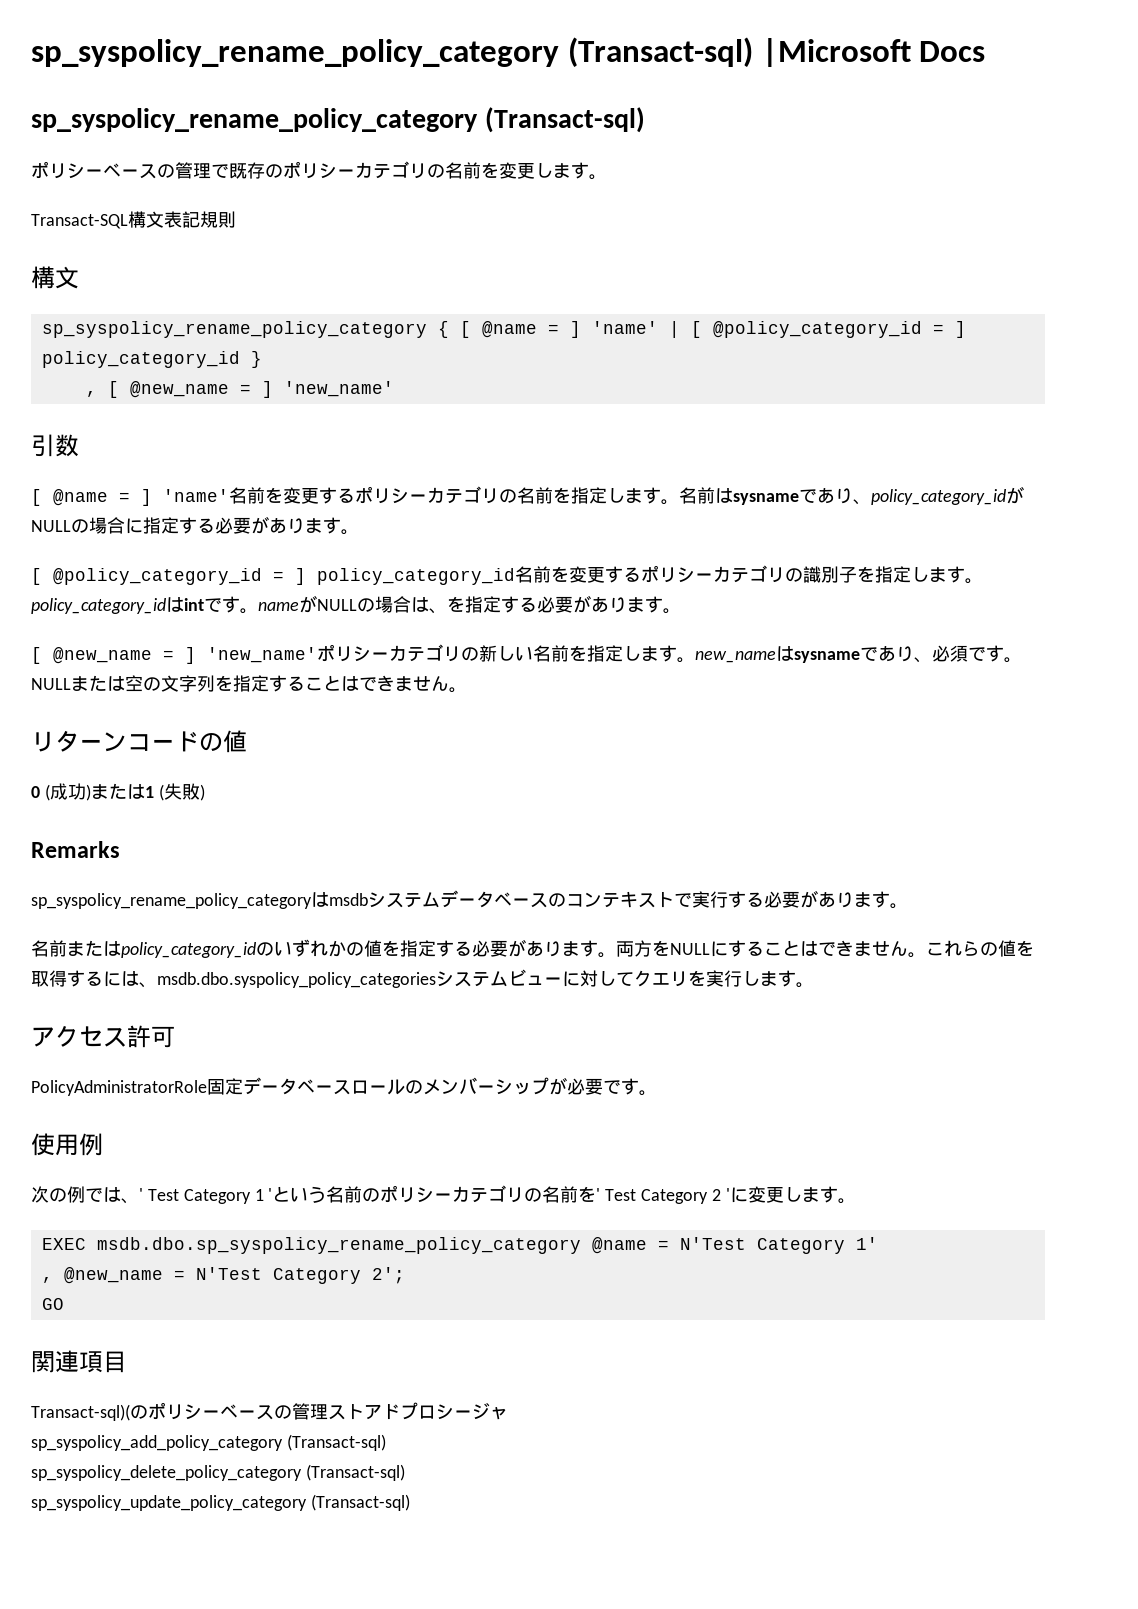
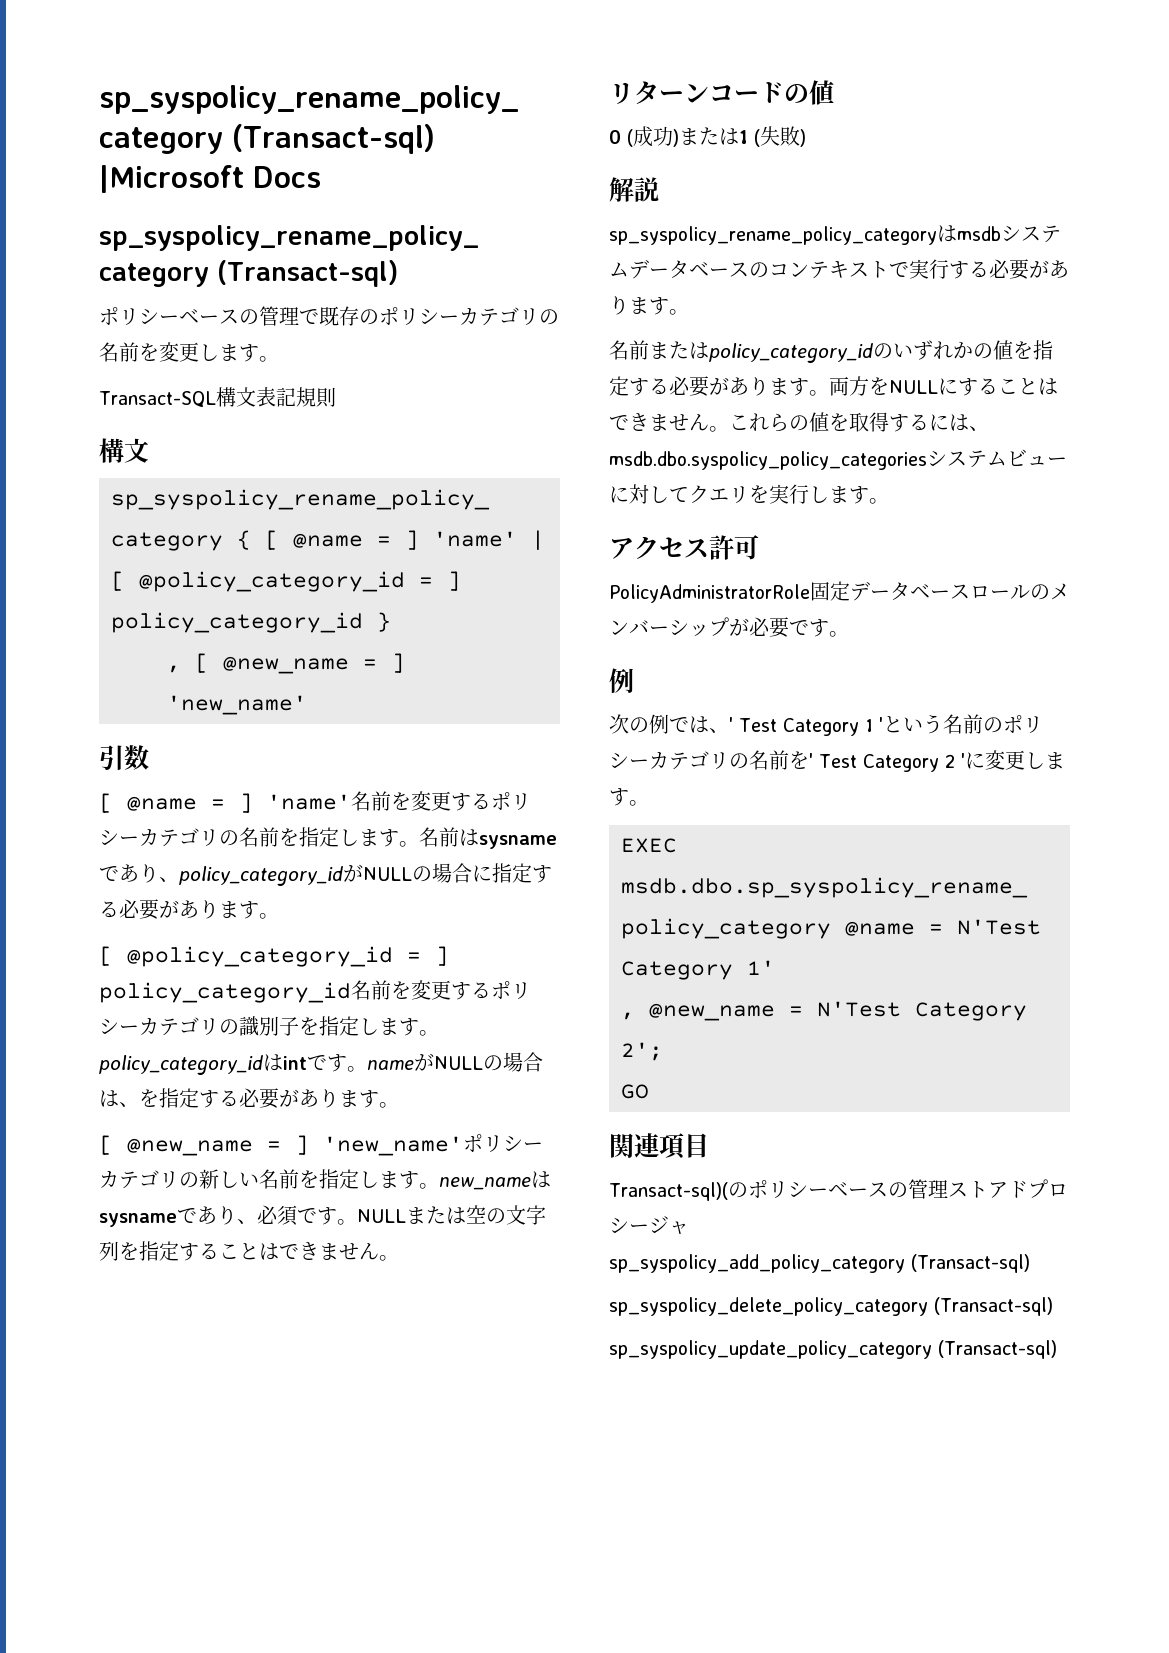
[31,841,120,858] Remarks -> [609,177,659,202] 解説
[31,1133,79,1156] 使用 -> (849, 634) none

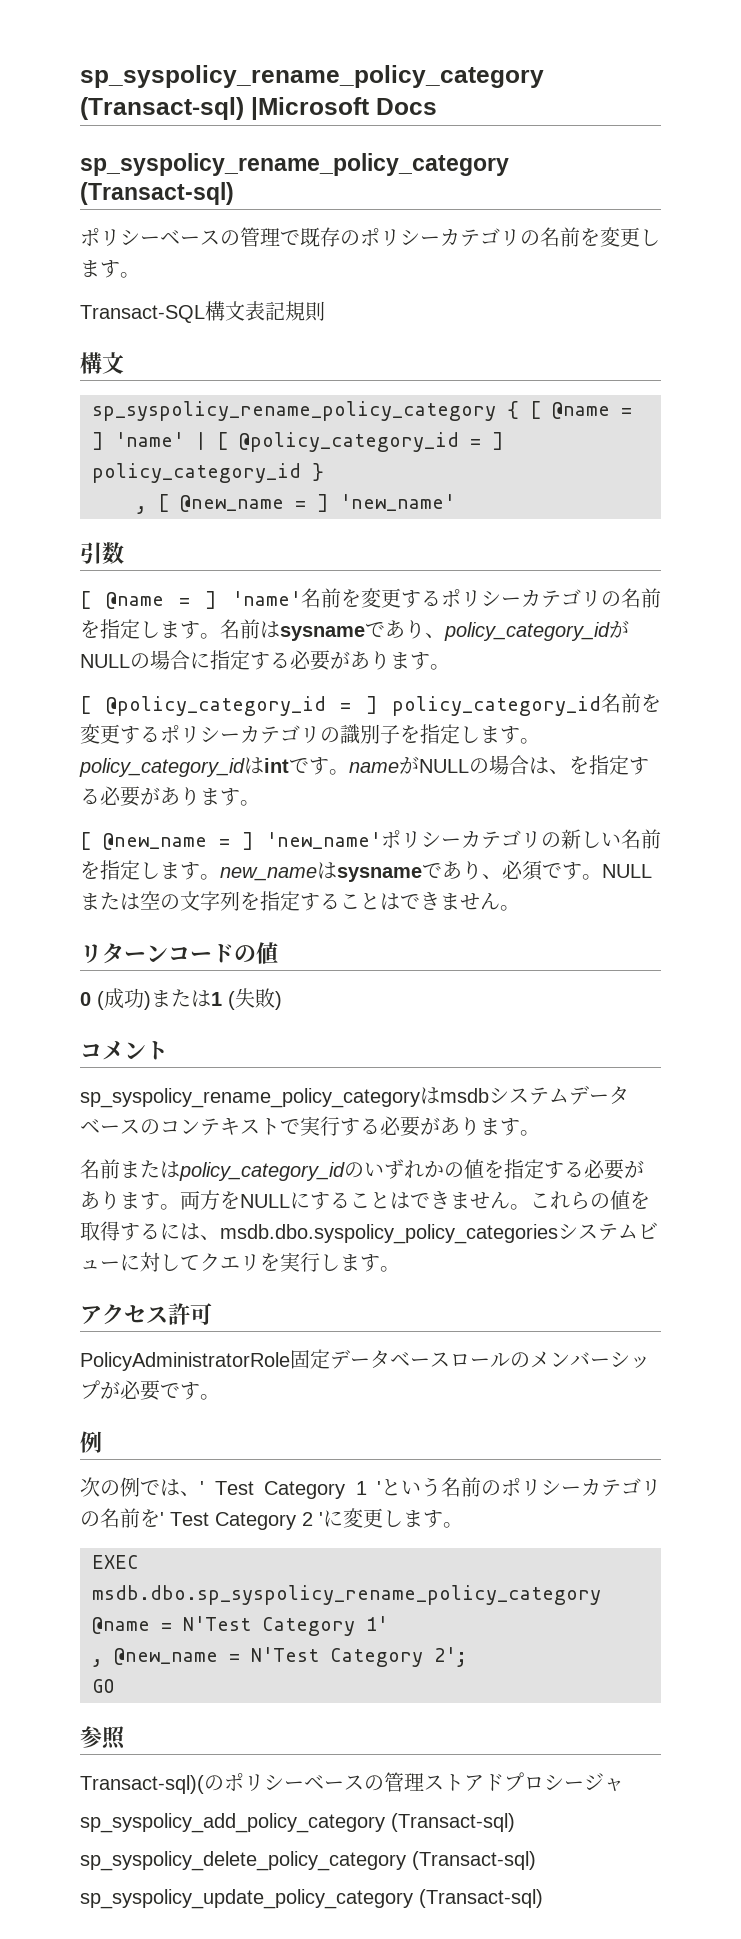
[609,177,659,202] 解説 -> [80,1041,168,1060] コメント
[609,1133,709,1159] 関連項目 -> [80,1726,126,1750] 参照

